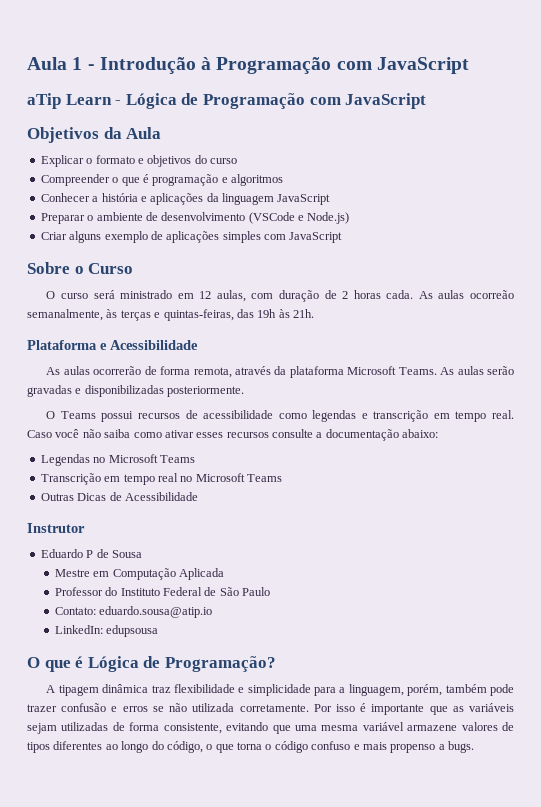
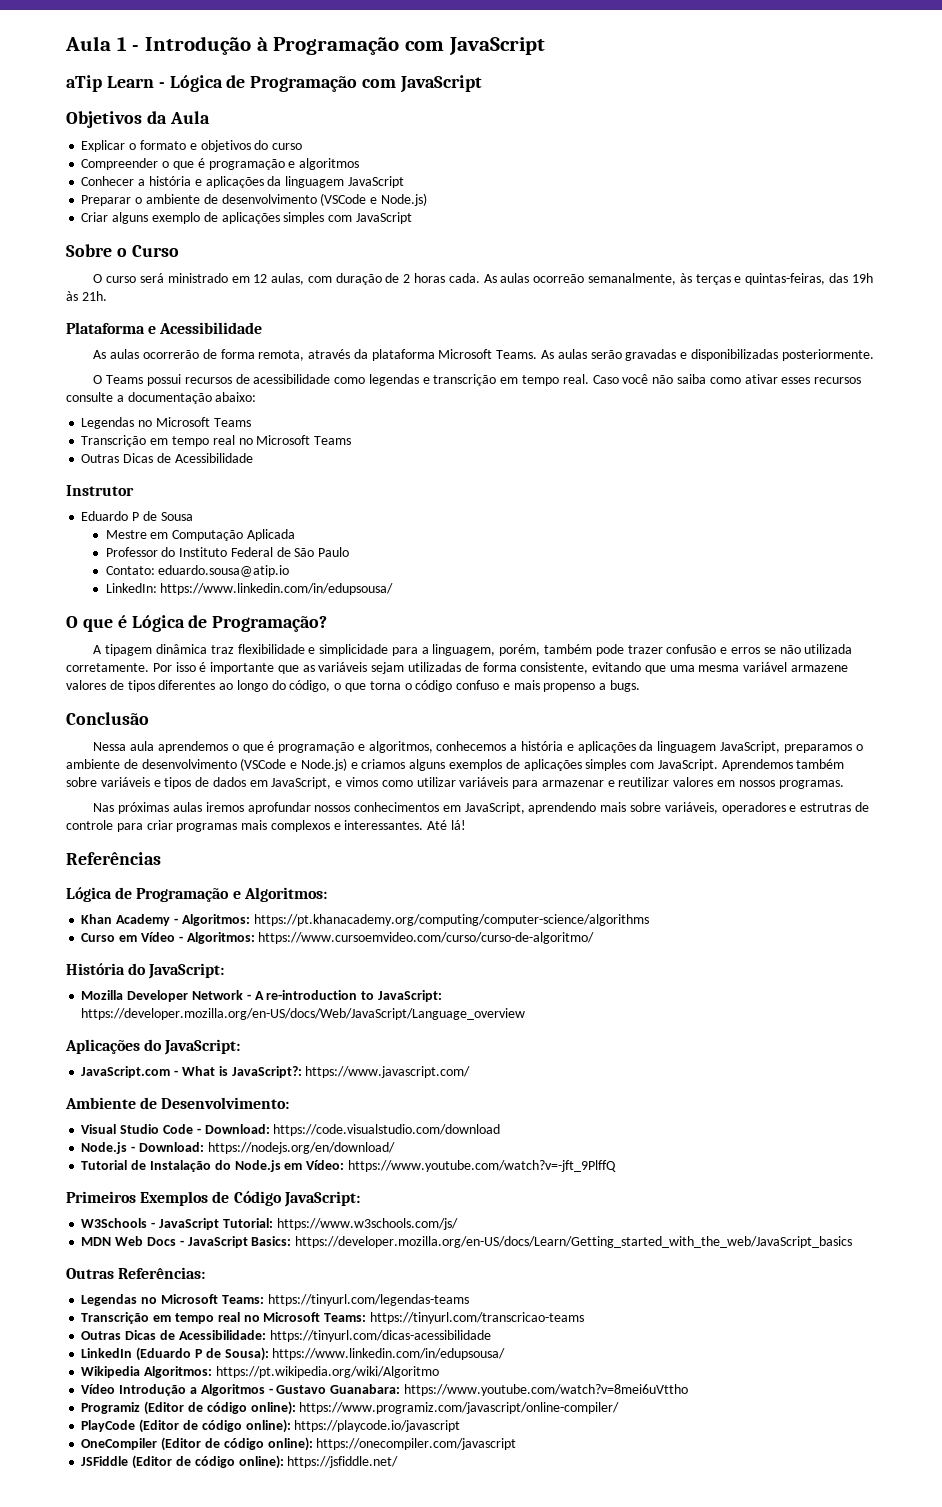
[106,625,159,637] edupsousa -> [160,583,394,595] https://www.linkedin.com/in/edupsousa/
(474, 747) none -> [66,712,149,725] [93,741,863,753] [66,758,845,771] [66,777,844,789] [93,802,869,814] [66,820,467,832] [66,852,161,865] [66,887,327,902] [81,914,649,926] [81,932,595,944] [66,963,225,979] [81,990,442,1002] [81,1008,526,1020] [65,1039,241,1055] [81,1066,471,1078] [65,1097,290,1109] [81,1124,501,1136] [81,1142,395,1154] [81,1160,616,1172] [66,1191,360,1207] [81,1218,458,1230] [81,1236,853,1248] [66,1267,206,1279] [81,1294,469,1306] [81,1312,584,1324] [81,1330,491,1342] [81,1347,506,1361] [81,1366,439,1378] [81,1384,688,1396] [81,1401,620,1415] [81,1419,461,1433] [81,1437,517,1451] [81,1455,399,1469] // Conclusão // Nessa aula aprendemos o que é programação e algoritmos, conhecemos a história e aplicações da linguagem JavaScript, preparamos o ambiente de desenvolvimento (VSCode e Node.js) e criamos alguns exemplos de aplicações simples com JavaScript. Aprendemos também sobre variáveis e tipos de dados em JavaScript, e vimos como utilizar variáveis para armazenar e reutilizar valores em nossos programas. // Nas próximas aulas iremos aprofundar nossos conhecimentos em JavaScript, aprendendo mais sobre variáveis, operadores e estrutras de controle para criar programas mais complexos e interessantes. Até lá! // Referências // Lógica de Programação e Algoritmos: // Khan Academy - Algoritmos: https://pt.khanacademy.org/computing/computer-science/algorithms // Curso em Vídeo - Algoritmos: https://www.cursoemvideo.com/curso/curso-de-algoritmo/ // História do JavaScript: // Mozilla Developer Network - A re-introduction to JavaScript: https://developer.mozilla.org/en-US/docs/Web/JavaScript/Language_overview // Aplicações do JavaScript: // JavaScript.com - What is JavaScript?: https://www.javascript.com/ // Ambiente de Desenvolvimento: // Visual Studio Code - Download: https://code.visualstudio.com/download // Node.js - Download: https://nodejs.org/en/download/ // Tutorial de Instalação do Node.js em Vídeo: https://www.youtube.com/watch?v=-jft_9PlffQ // Primeiros Exemplos de Código JavaScript: // W3Schools - JavaScript Tutorial: https://www.w3schools.com/js/ // MDN Web Docs - JavaScript Basics: https://developer.mozilla.org/en-US/docs/Learn/Getting_started_with_the_web/JavaScript_basics // Outras Referências: // Legendas no Microsoft Teams: https://tinyurl.com/legendas-teams // Transcrição em tempo real no Microsoft Teams: https://tinyurl.com/transcricao-teams // Outras Dicas de Acessibilidade: https://tinyurl.com/dicas-acessibilidade // LinkedIn (Eduardo P de Sousa): https://www.linkedin.com/in/edupsousa/ // Wikipedia Algoritmos: https://pt.wikipedia.org/wiki/Algoritmo // Vídeo Introdução a Algoritmos - Gustavo Guanabara: https://www.youtube.com/watch?v=8mei6uVttho // Programiz (Editor de código online): https://www.programiz.com/javascript/online-compiler/ // PlayCode (Editor de código online): https://playcode.io/javascript // OneCompiler (Editor de código online): https://onecompiler.com/javascript // JSFiddle (Editor de código online): https://jsfiddle.net/

